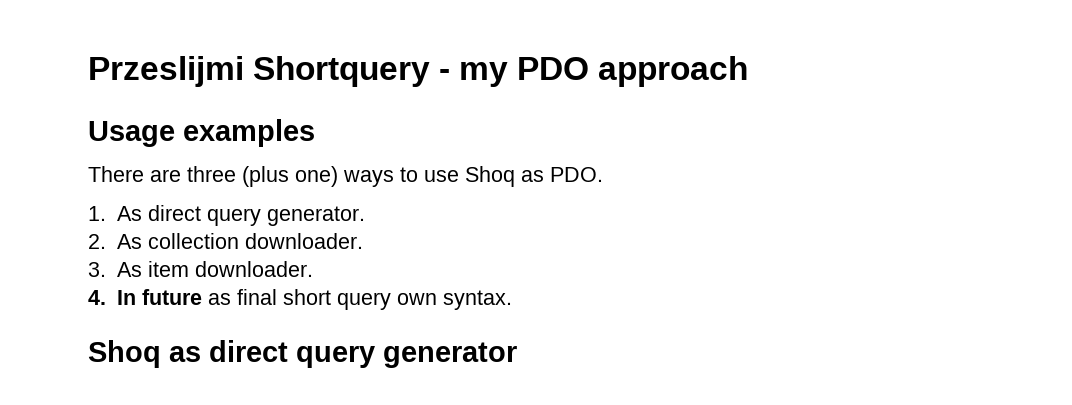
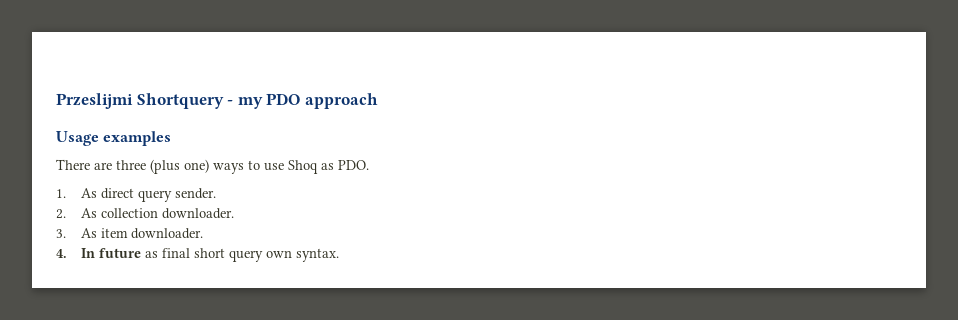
[266,206,365,226] generator. -> [174,188,216,199] sender.
[88,340,517,368] // Shoq as direct query generator -> (339, 255) none

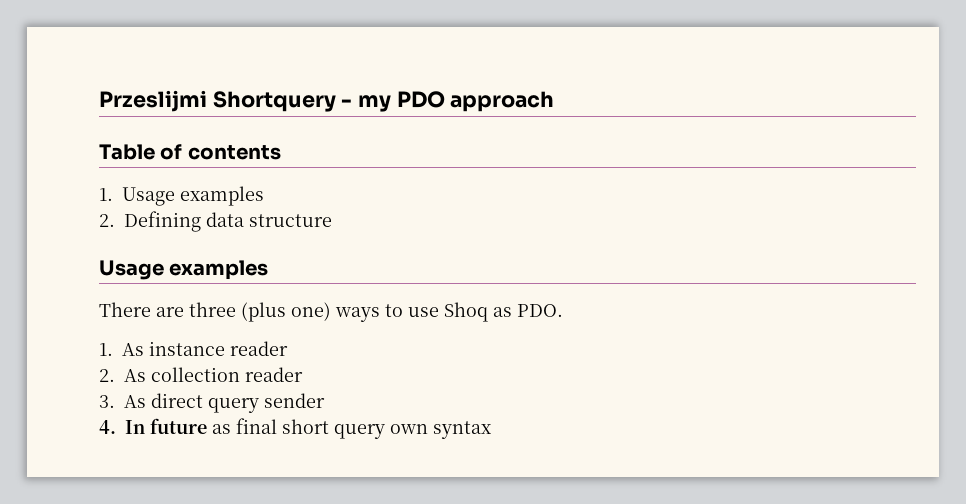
(378, 101) none -> [99,144,281,160] [99,186,264,206] [99,211,332,232] // Table of contents // 1. Usage examples // 2. Defining data structure
[100,188,216,202] direct query sender. -> [149,341,288,356] instance reader
[161,208,234,219] downloader. -> [245,367,303,382] reader
[100,228,203,239] item downloader. -> [151,393,325,413] direct query sender
[295,248,339,262] syntax. -> [433,421,491,439] syntax

